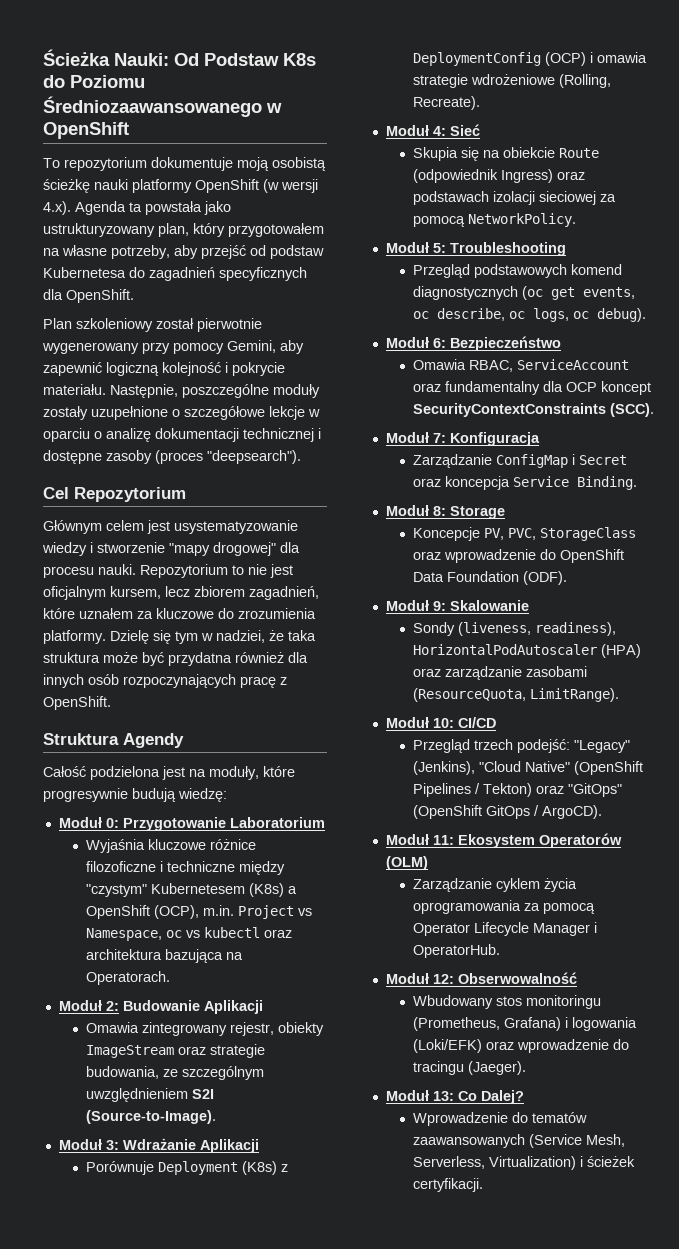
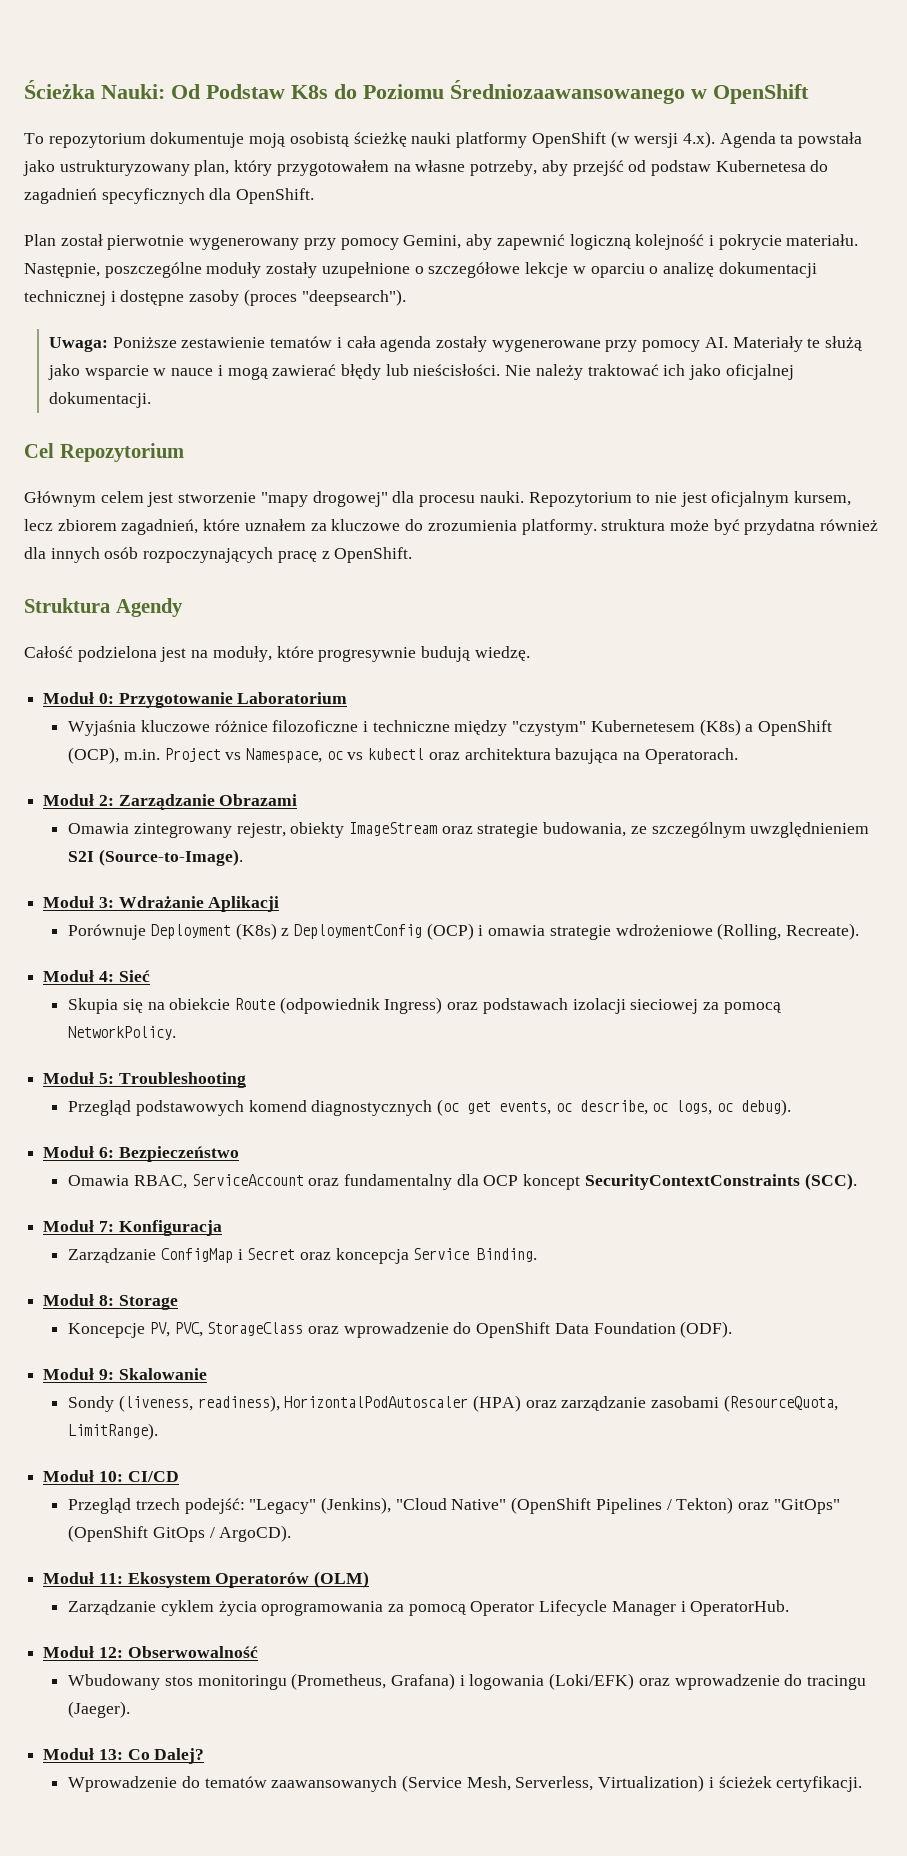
[76,318,153,332] szkoleniowy -> (56, 240) none
(301, 457) none -> [48,336,863,352] [47,364,794,380] [48,392,151,408] // Uwaga: Poniższe zestawienie tematów i cała agenda zostały wygenerowane przy pomocy AI. Materiały te służą jako wsparcie w nauce i mogą zawierać błędy lub nieścisłości. Nie należy traktować ich jako oficjalnej dokumentacji.
[174,520,298,534] [42,542,93,556] usystematyzowanie wiedzy i -> (174, 499) none
[110,630,316,644] Dzielę się tym w nadziei, że taka -> (597, 527) none
[178,788,227,802] wiedzę: -> [474,646,530,661] wiedzę.
[122,1000,263,1014] Budowanie Aplikacji -> [118,794,298,810] Zarządzanie Obrazami

